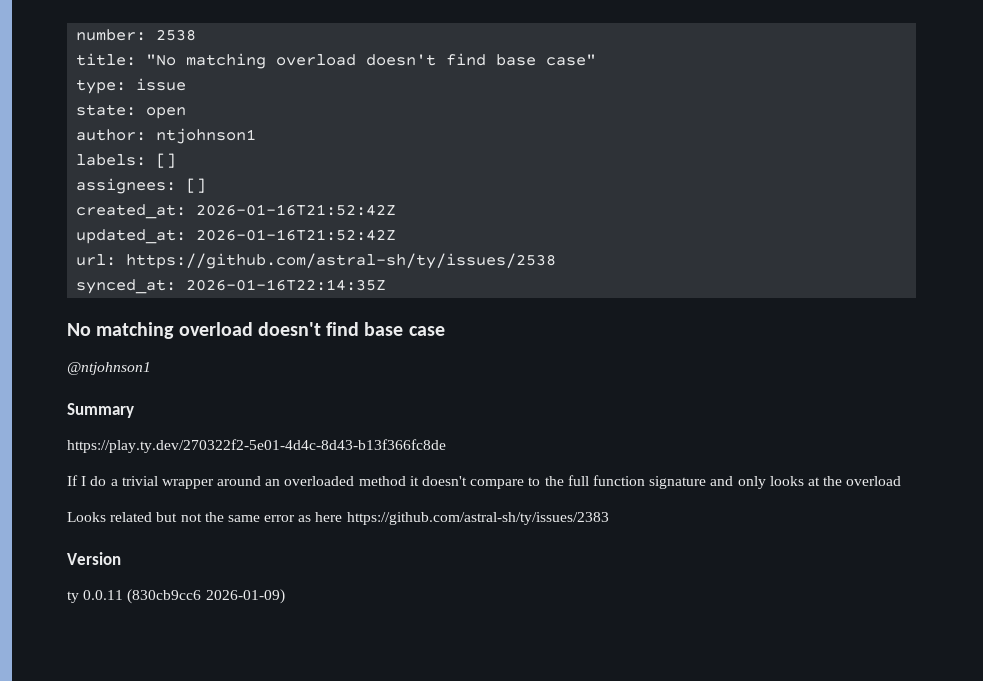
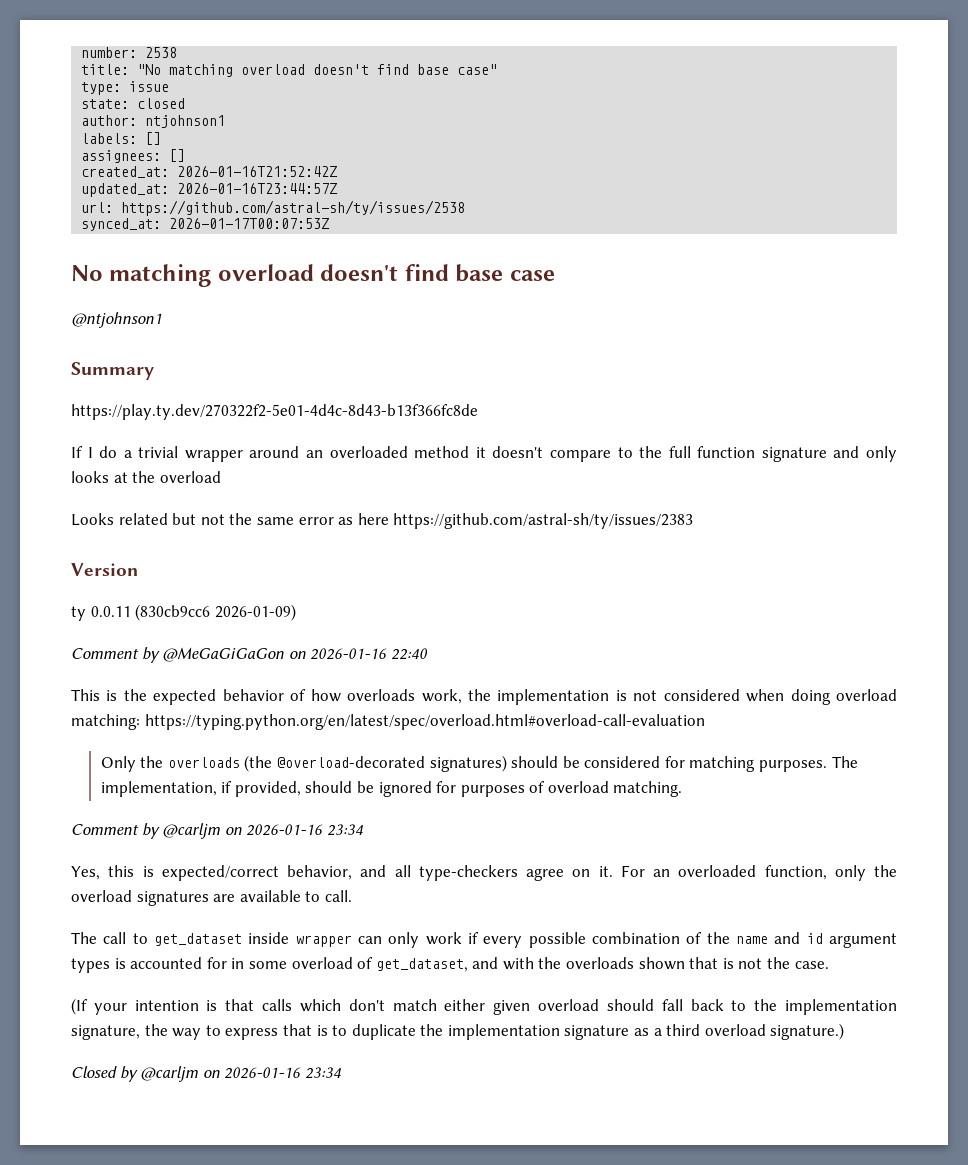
[146,107,187,119] open -> [137,98,186,109] closed
[196,229,397,241] 2026-01-16T21:52:42Z -> [177,183,339,194] 2026-01-16T23:44:57Z
[186,279,387,291] 2026-01-16T22:14:35Z -> [169,218,331,229] 2026-01-17T00:07:53Z
(285, 596) none -> [71,647,428,663] [71,689,897,705] [71,714,705,730] [100,755,858,772] [100,781,683,797] [71,823,363,839] [71,865,897,881] [71,890,352,906] [71,932,898,948] [71,957,829,973] [71,998,898,1015] [71,1023,845,1040] [71,1066,341,1082] // Comment by @MeGaGiGaGon on 2026-01-16 22:40 // This is the expected behavior of how overloads work, the implementation is not considered when doing overload matching: https://typing.python.org/en/latest/spec/overload.html#overload-call-evaluation // Only the overloads (the @overload-decorated signatures) should be considered for matching purposes. The implementation, if provided, should be ignored for purposes of overload matching. // Comment by @carljm on 2026-01-16 23:34 // Yes, this is expected/correct behavior, and all type-checkers agree on it. For an overloaded function, only the overload signatures are available to call. // The call to get_dataset inside wrapper can only work if every possible combination of the name and id argument types is accounted for in some overload of get_dataset, and with the overloads shown that is not the case. // (If your intention is that calls which don't match either given overload should fall back to the implementation signature, the way to express that is to duplicate the implementation signature as a third overload signature.) // Closed by @carljm on 2026-01-16 23:34

